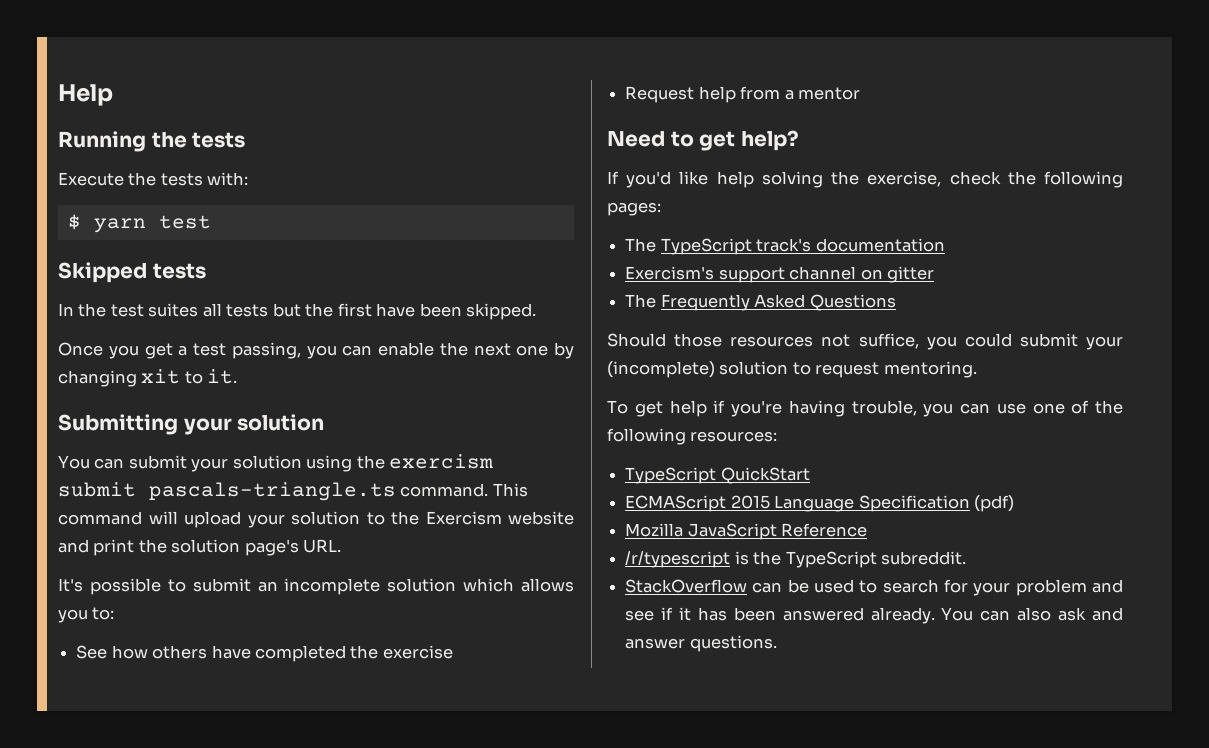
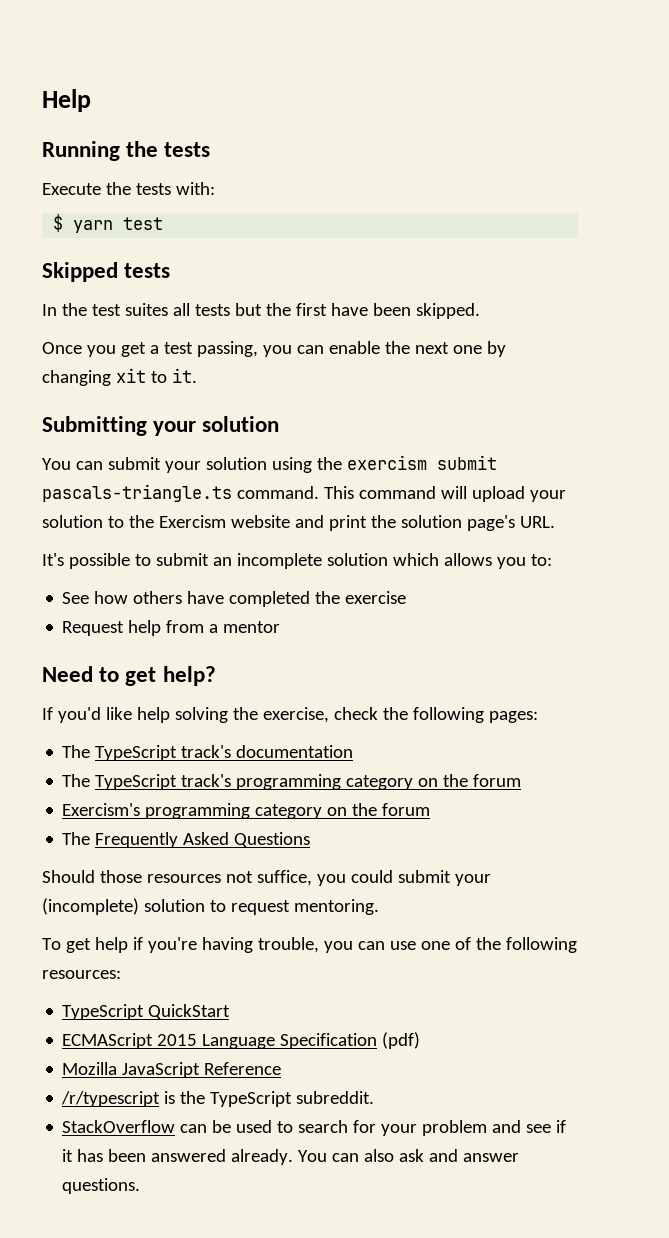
[625,266,934,283] Exercism's support channel on gitter -> [62,774,522,790] [62,803,431,819] The TypeScript track's programming category on the forum // Exercism's programming category on the forum

